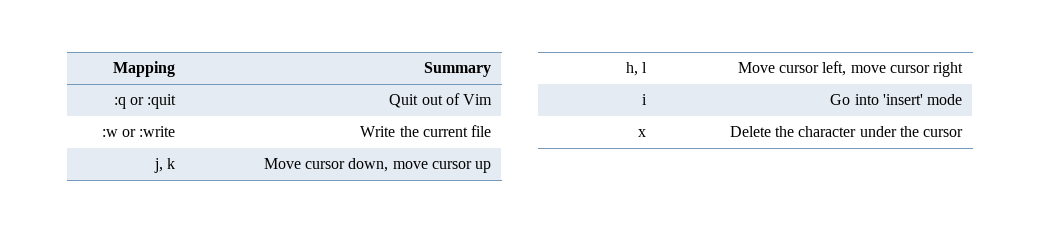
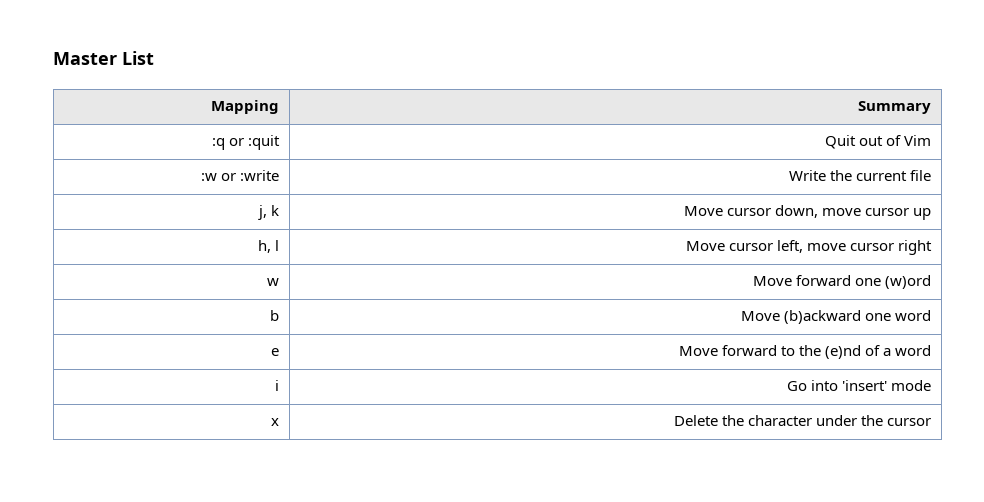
(113, 69) none -> [53,51,154,65] Master List //
(964, 69) none -> [266,278,279,286] [752,275,931,289] [269,310,279,321] [740,310,931,324] [270,348,279,356] [678,345,931,359] // w | Move forward one (w)ord // b | Move (b)ackward one word // e | Move forward to the (e)nd of a word

